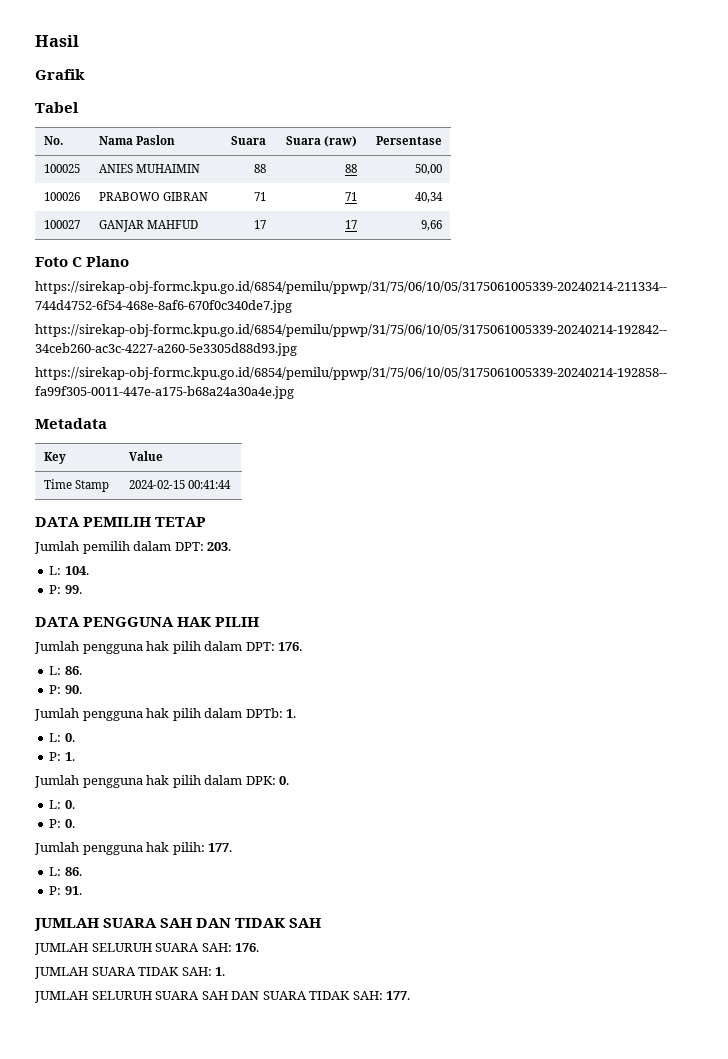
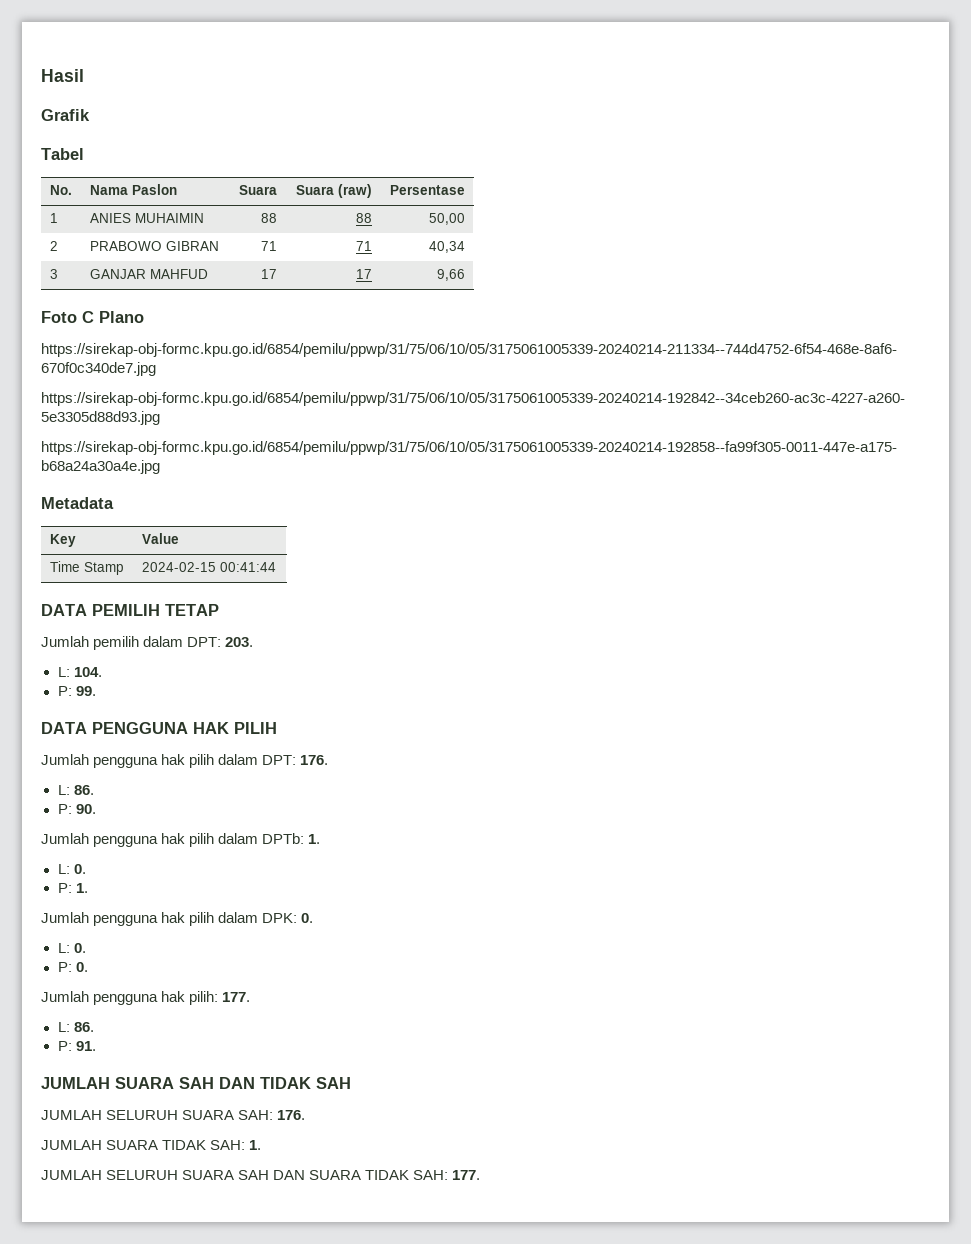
[44,164,81,173] 100025 -> [49,213,58,223] 1
[44,192,81,201] 100026 -> [49,241,58,251] 2
[44,220,81,229] 100027 -> [49,269,58,279] 3

